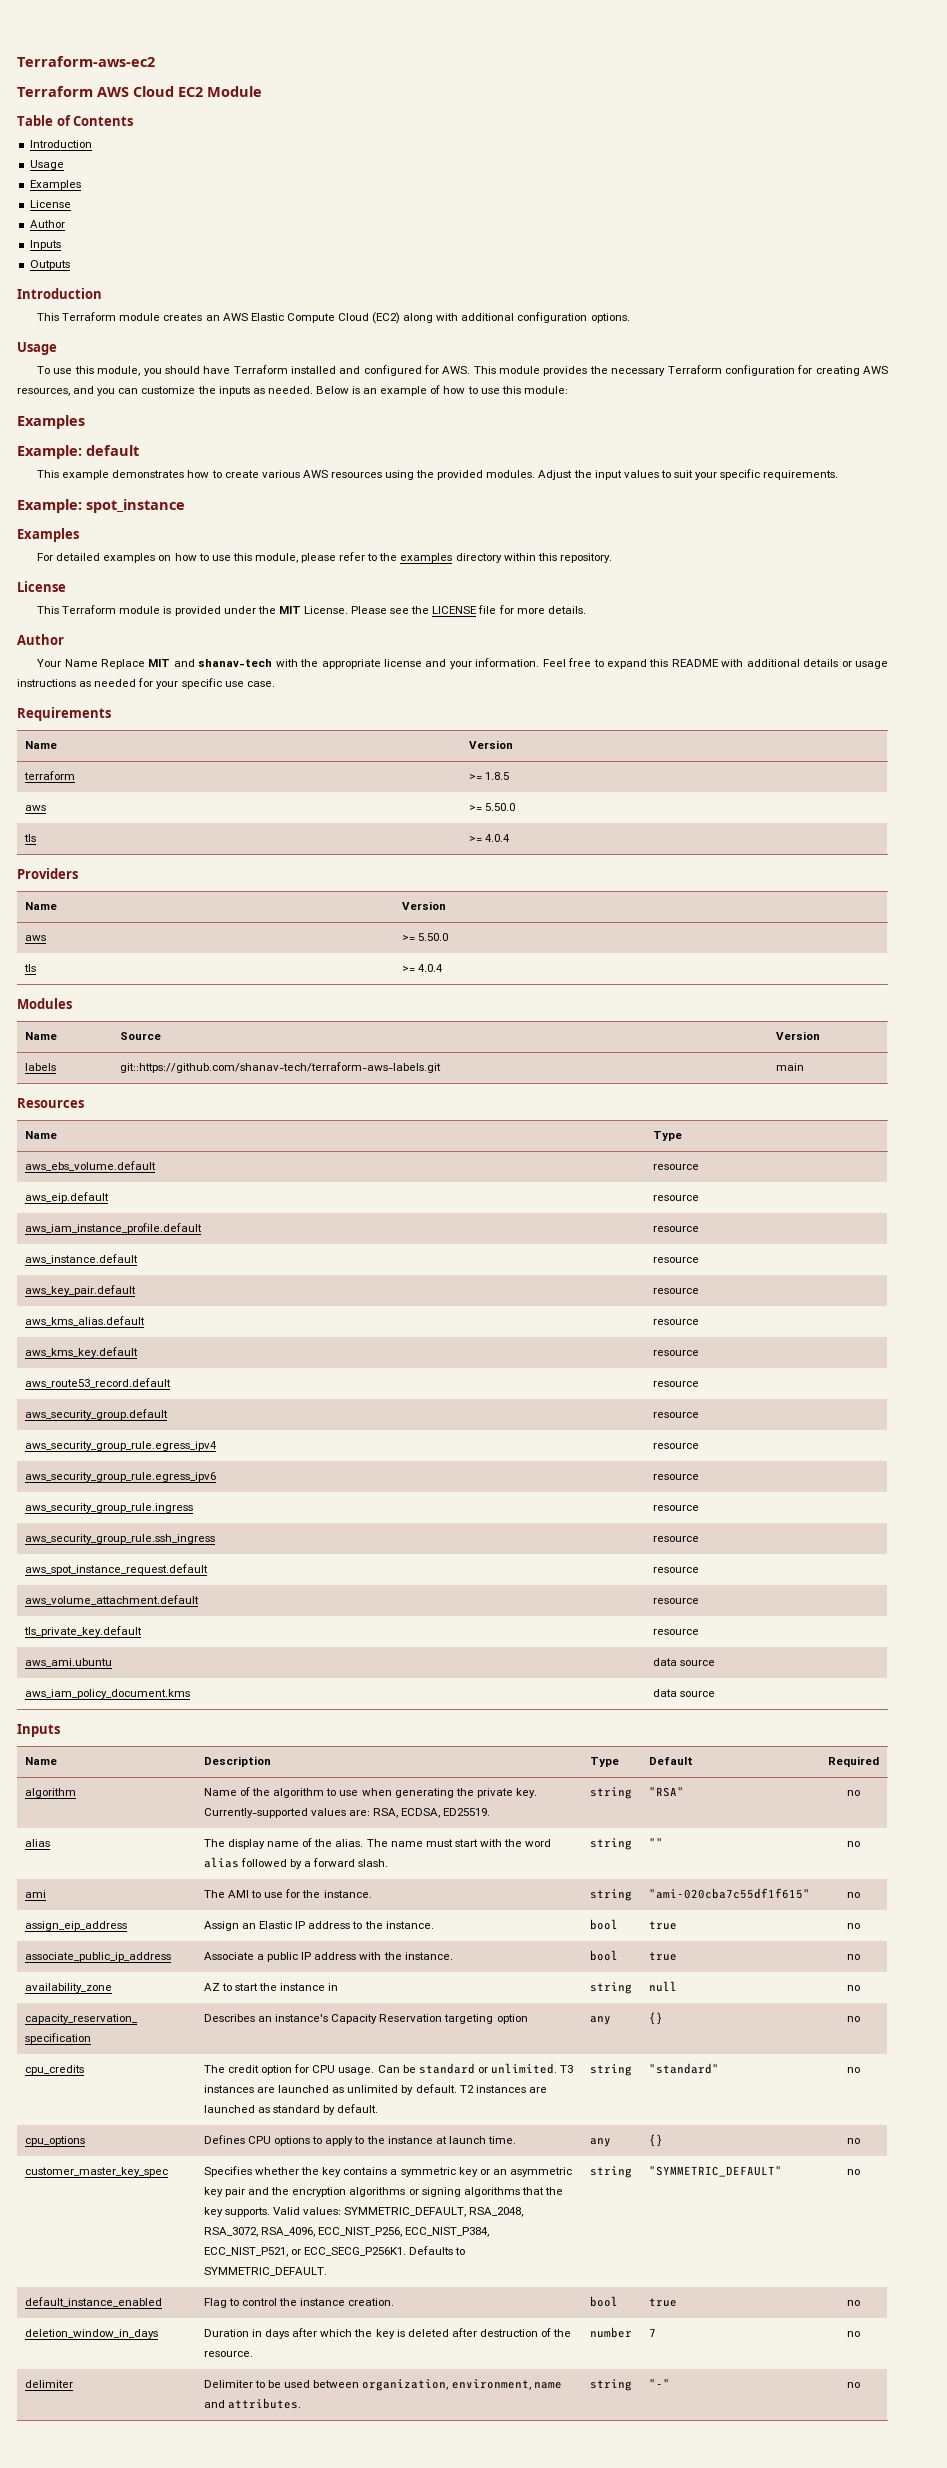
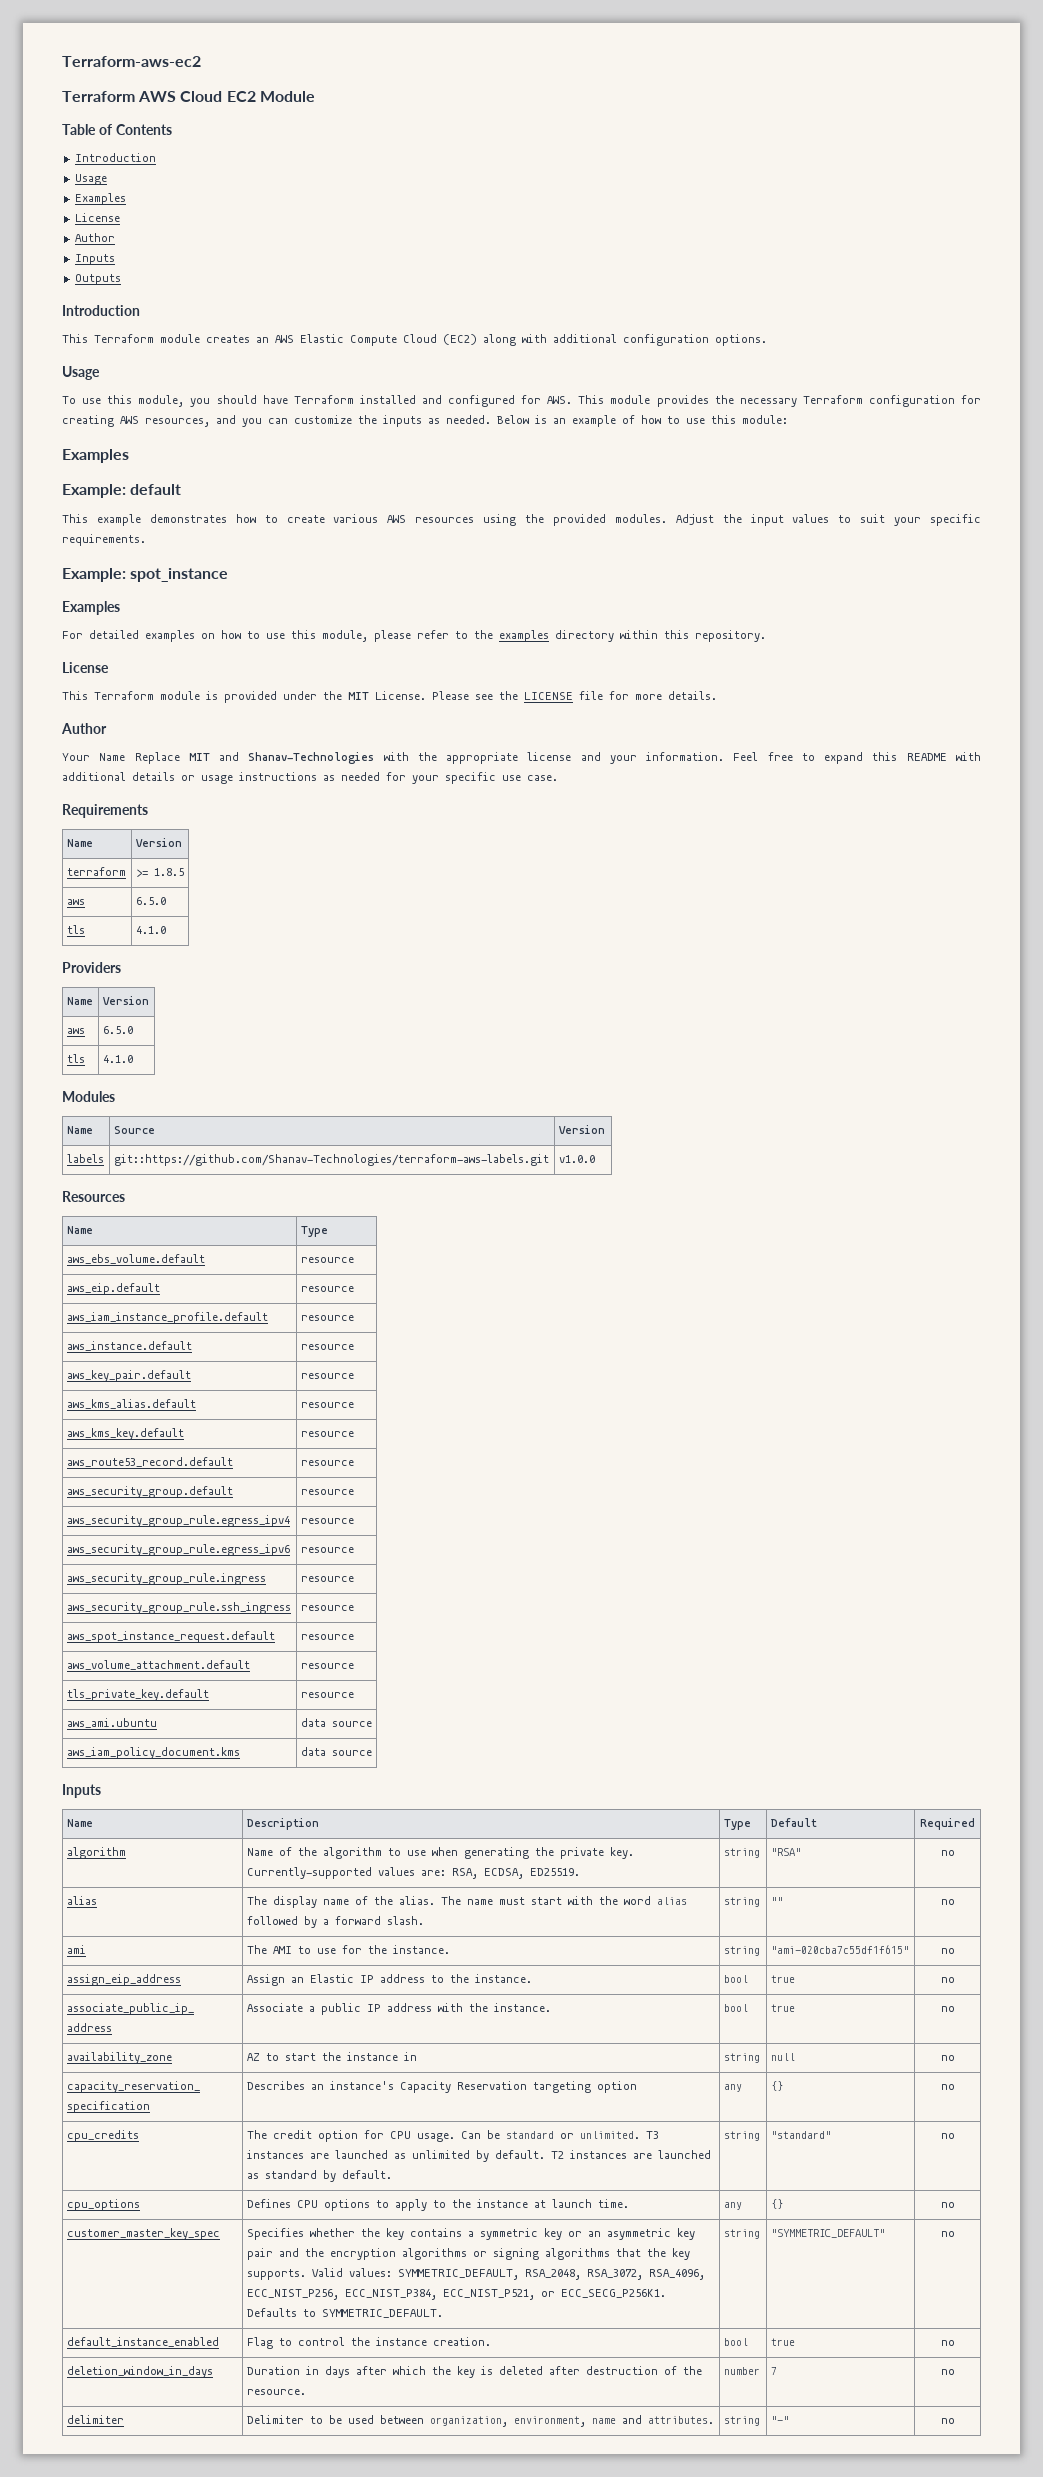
[198,659,273,667] shanav-tech -> [248,752,375,764] Shanav-Technologies
[468,803,516,811] [23,834,36,842] [468,834,511,842] >= 5.50.0 // tls | >= 4.0.4 -> [135,897,166,905] [66,925,85,934] [135,926,166,934] 6.5.0 // tls | 4.1.0
[401,933,449,941] [23,964,36,972] [401,964,444,972] >= 5.50.0 // tls | >= 4.0.4 -> [102,1026,133,1034] [66,1054,85,1063] [102,1055,133,1063] 6.5.0 // tls | 4.1.0
[119,1062,441,1073] [775,1063,804,1071] git::https://github.com/shanav-tech/terraform-aws-labels.git | main -> [113,1154,549,1166] [558,1155,595,1163] git::https://github.com/Shanav-Technologies/terraform-aws-labels.git | v1.0.0

